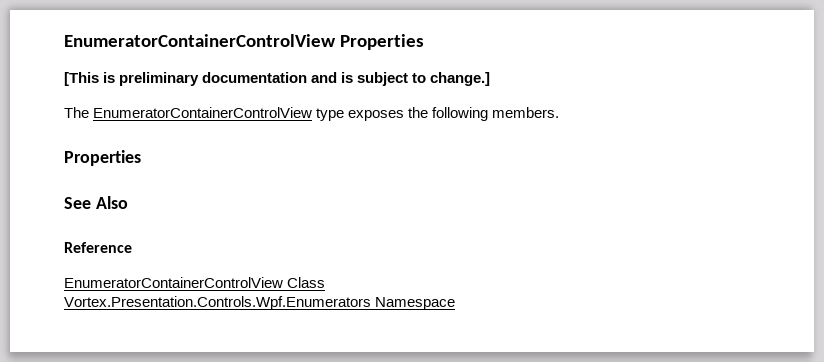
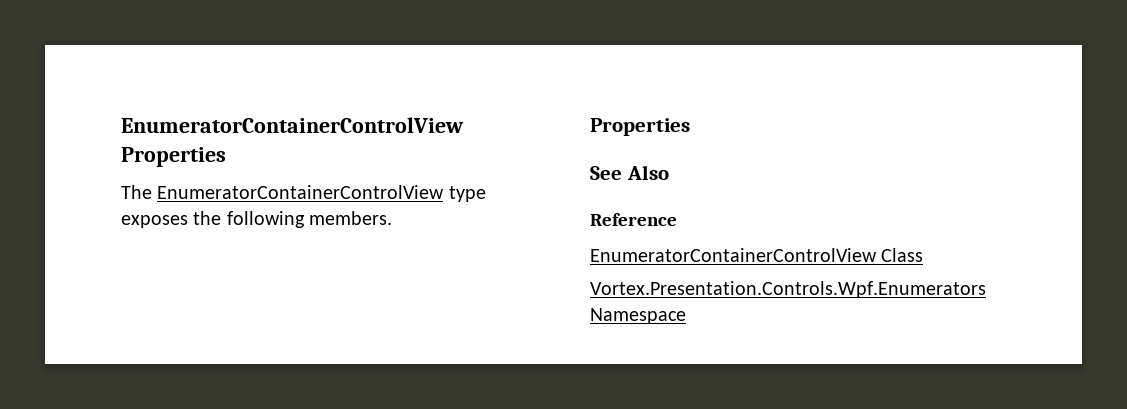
[64,72,491,86] // [This is preliminary documentation and is subject to change.] -> (226, 157) none

